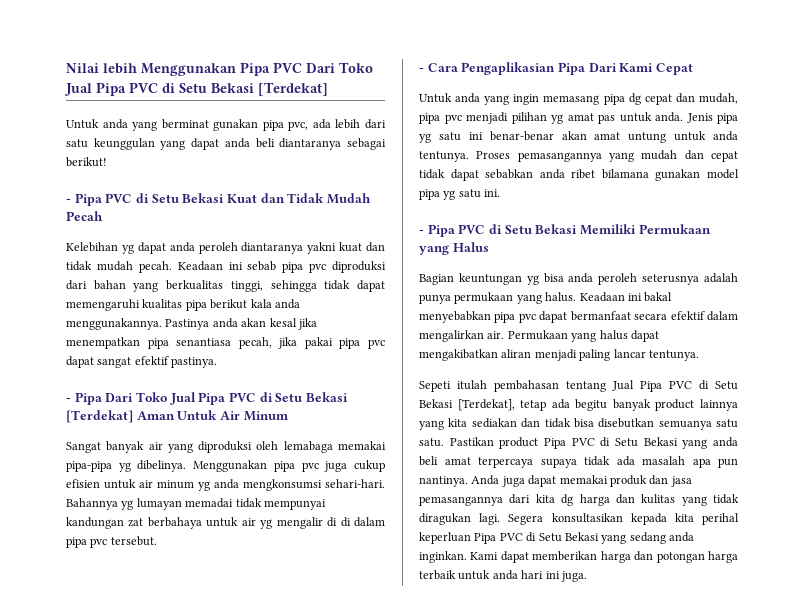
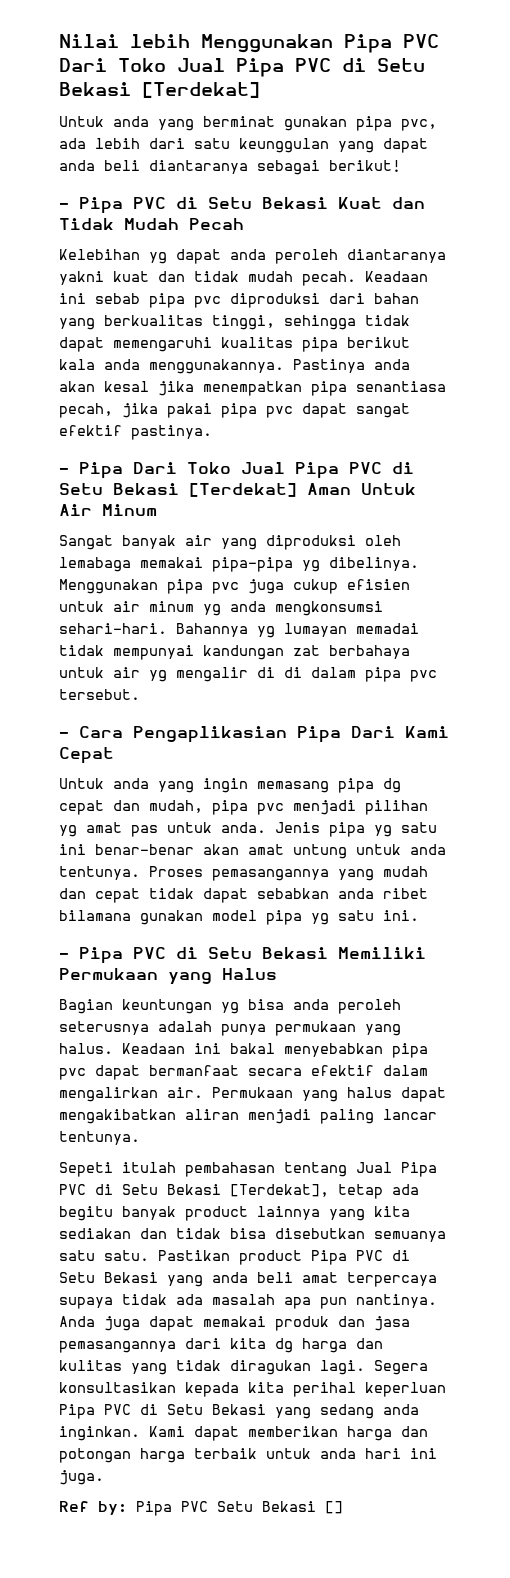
(587, 576) none -> [59,1501,343,1516] // Ref by: Pipa PVC Setu Bekasi []

